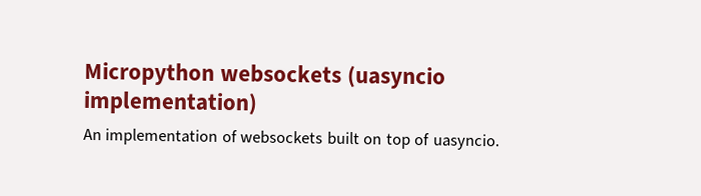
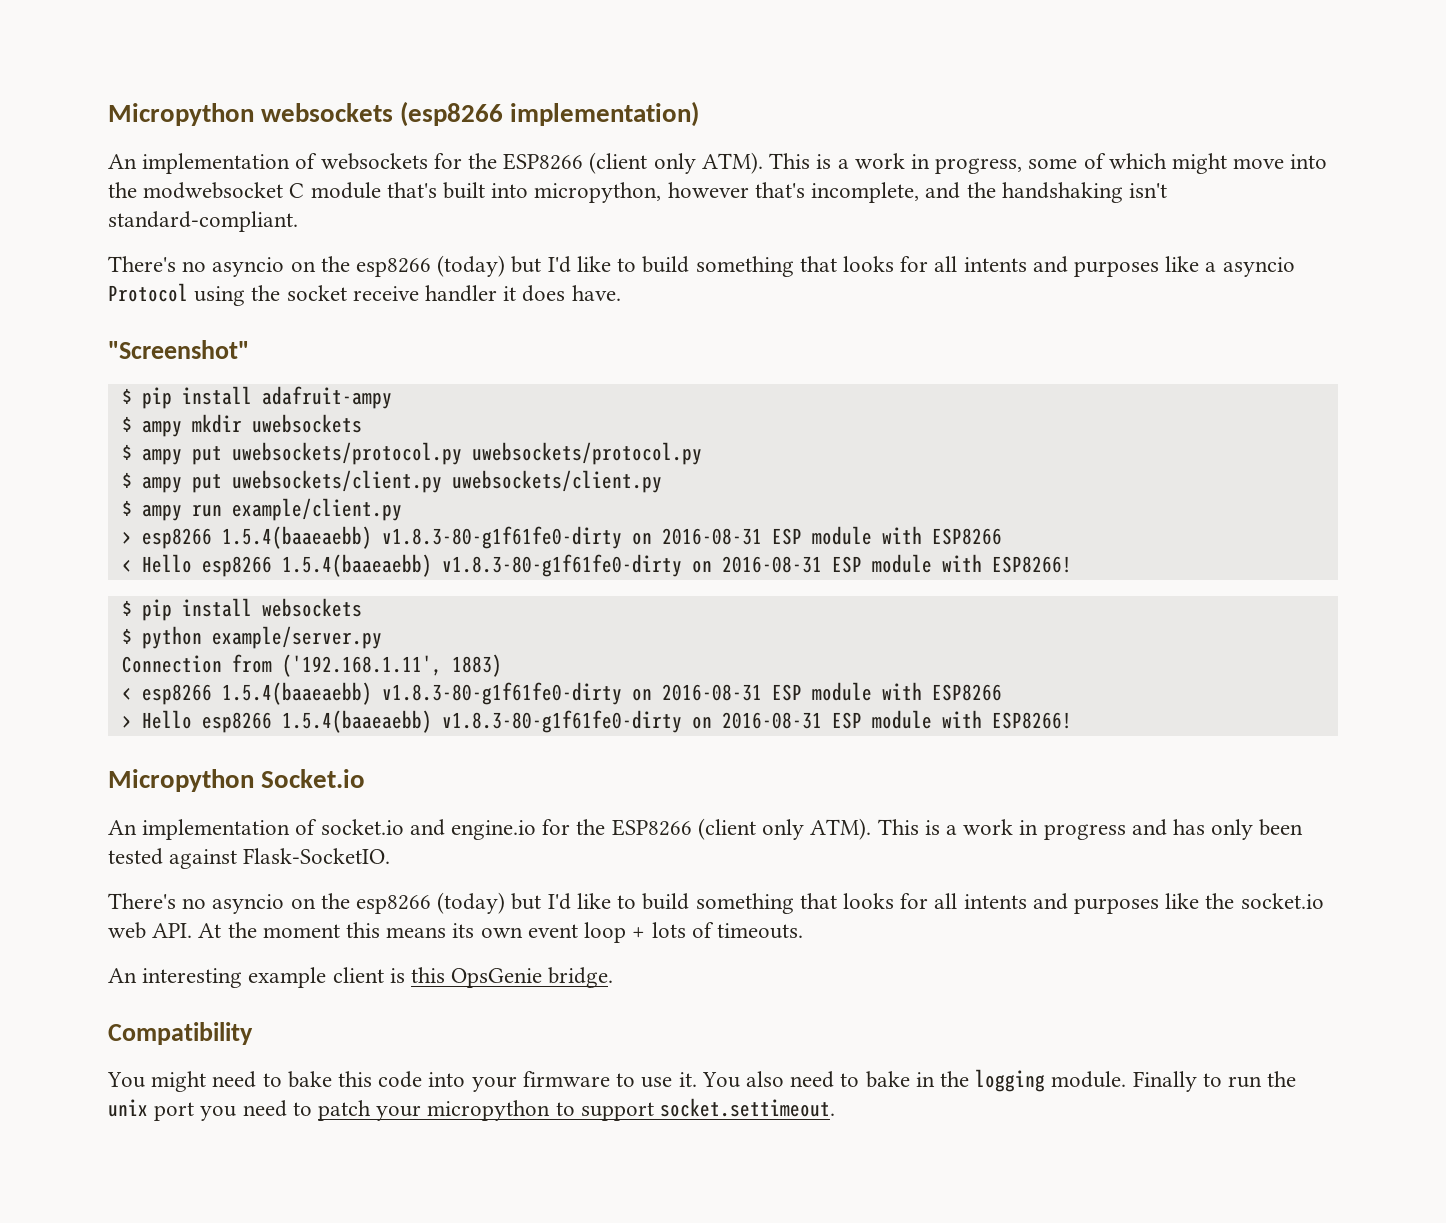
[347,65,447,90] (uasyncio -> [400,101,504,127] (esp8266
[326,131,500,151] built on top of uasyncio. -> [433,152,1328,174] [108,182,1167,203] [108,211,298,232] [108,255,1295,277] [108,283,621,306] [108,340,249,359] [121,386,392,409] [121,414,362,437] [121,442,702,465] [121,470,662,493] [121,498,402,521] [121,526,1002,549] [121,554,1072,577] [121,598,362,621] [121,626,382,649] [121,654,502,677] [121,682,1002,705] [121,710,1072,733] [108,769,366,792] [108,818,1304,840] [108,848,391,869] [108,892,1324,914] [108,922,803,943] [108,967,614,988] [108,1022,253,1045] [107,1069,1297,1092] [108,1098,836,1121] for the ESP8266 (client only ATM). This is a work in progress, some of which might move into the modwebsocket C module that's built into micropython, however that's incomplete, and the handshaking isn't standard-compliant. // There's no asyncio on the esp8266 (today) but I'd like to build something that looks for all intents and purposes like a asyncio Protocol using the socket receive handler it does have. // "Screenshot" // $ pip install adafruit-ampy // $ ampy mkdir uwebsockets // $ ampy put uwebsockets/protocol.py uwebsockets/protocol.py // $ ampy put uwebsockets/client.py uwebsockets/client.py // $ ampy run example/client.py // > esp8266 1.5.4(baaeaebb) v1.8.3-80-g1f61fe0-dirty on 2016-08-31 ESP module with ESP8266 // < Hello esp8266 1.5.4(baaeaebb) v1.8.3-80-g1f61fe0-dirty on 2016-08-31 ESP module with ESP8266! // $ pip install websockets // $ python example/server.py // Connection from ('192.168.1.11', 1883) // < esp8266 1.5.4(baaeaebb) v1.8.3-80-g1f61fe0-dirty on 2016-08-31 ESP module with ESP8266 // > Hello esp8266 1.5.4(baaeaebb) v1.8.3-80-g1f61fe0-dirty on 2016-08-31 ESP module with ESP8266! // Micropython Socket.io // An implementation of socket.io and engine.io for the ESP8266 (client only ATM). This is a work in progress and has only been tested against Flask-SocketIO. // There's no asyncio on the esp8266 (today) but I'd like to build something that looks for all intents and purposes like the socket.io web API. At the moment this means its own event loop + lots of timeouts. // An interesting example client is this OpsGenie bridge. // Compatibility // You might need to bake this code into your firmware to use it. You also need to bake in the logging module. Finally to run the unix port you need to patch your micropython to support socket.settimeout.

